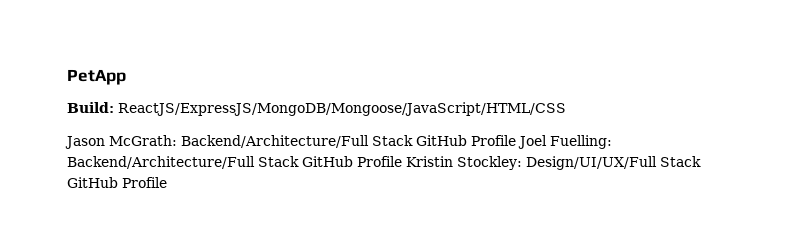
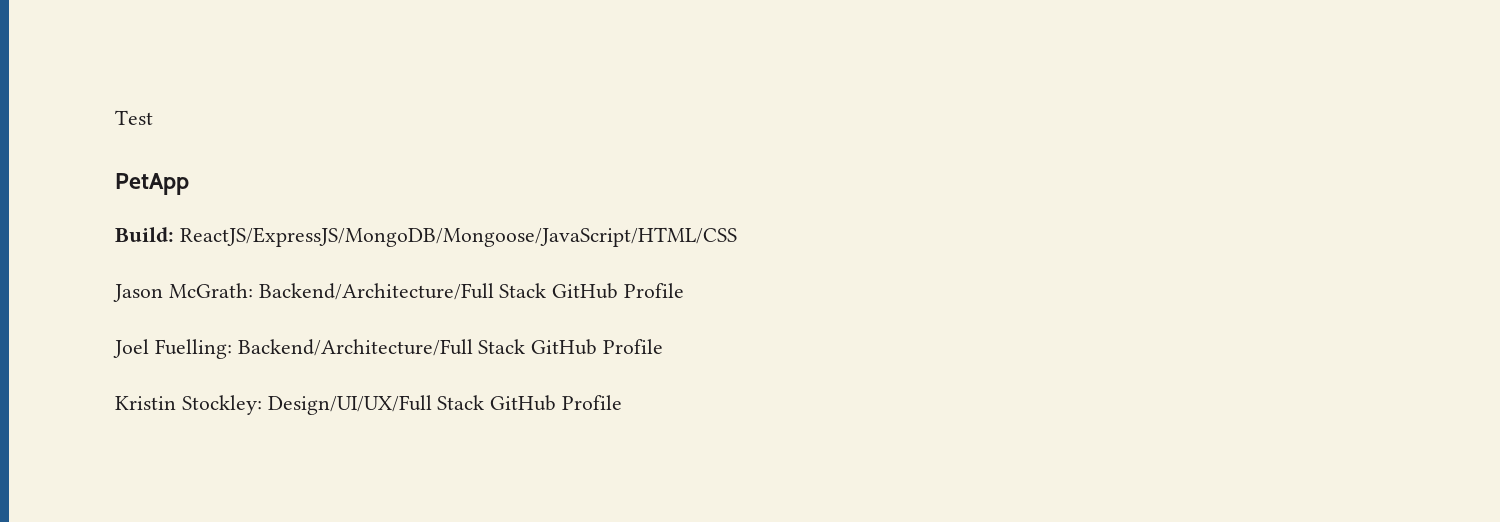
(67, 77) none -> [115,110,153,125] Test //
(516, 140) none -> (685, 290) //
(402, 161) none -> (664, 346) //

